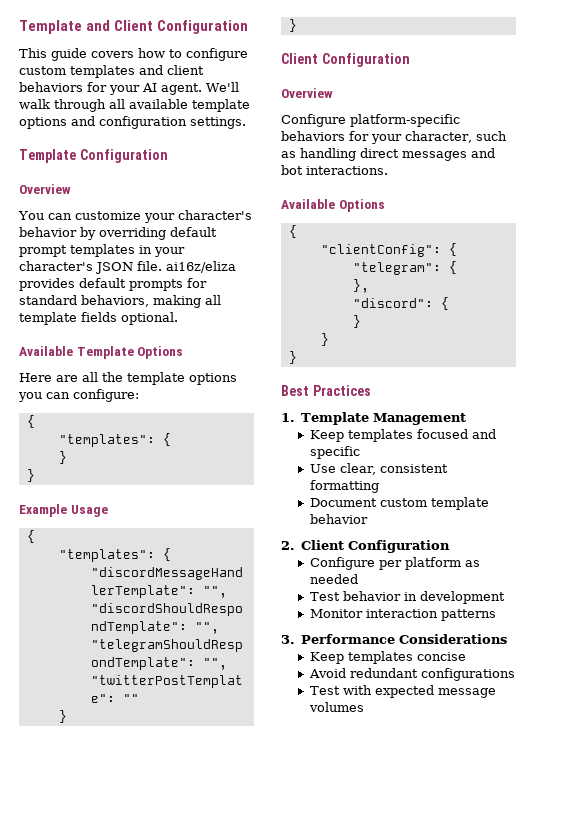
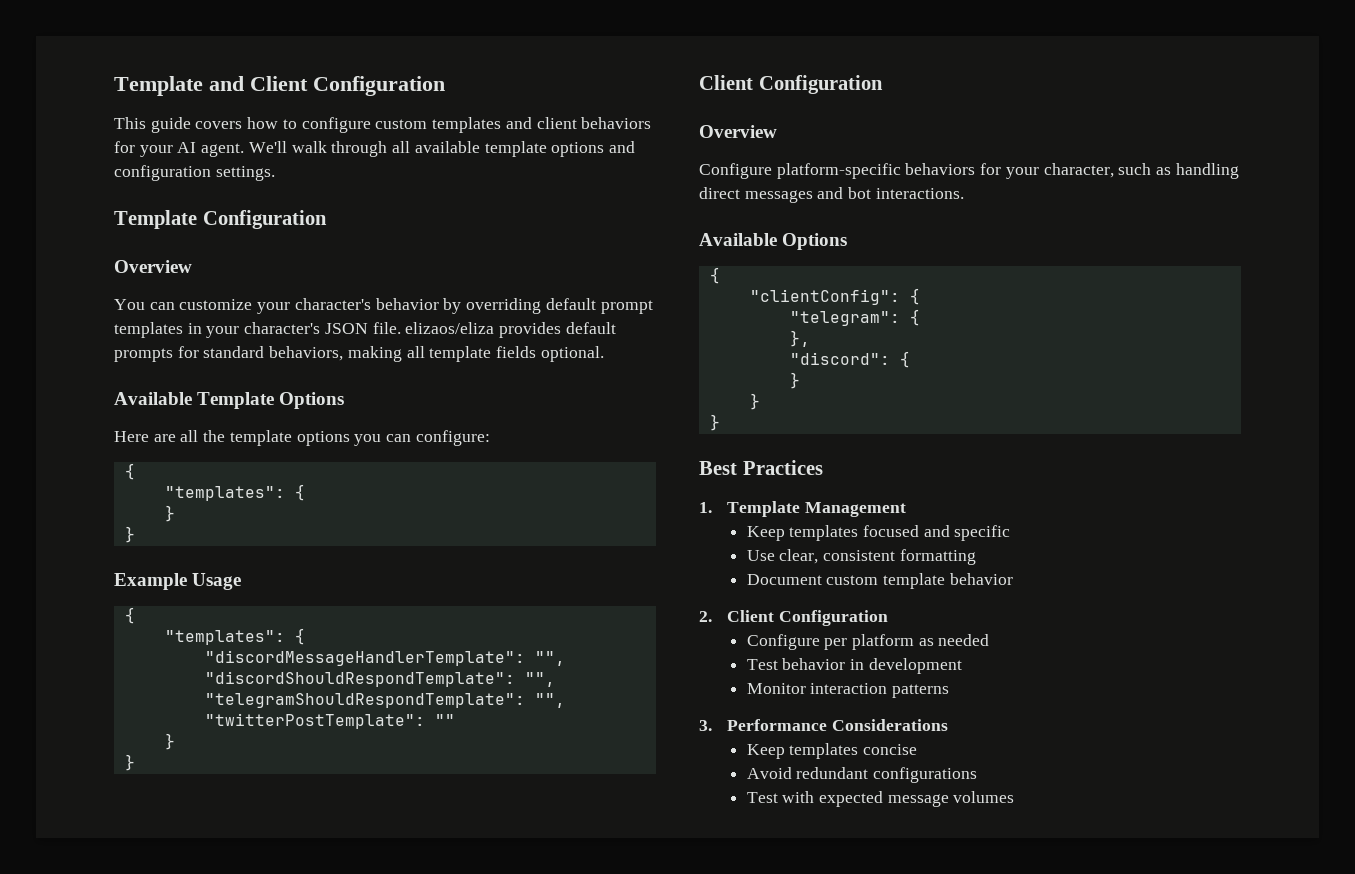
[166,261,236,273] ai16z/eliza -> [405,322,495,334] elizaos/eliza

